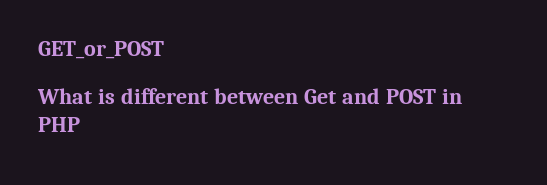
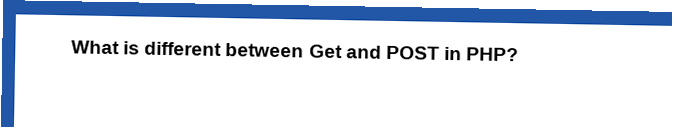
[38,41,164,59] GET_or_POST // -> (71, 47) none
[38,117,80,132] PHP -> [466,47,520,62] PHP?

